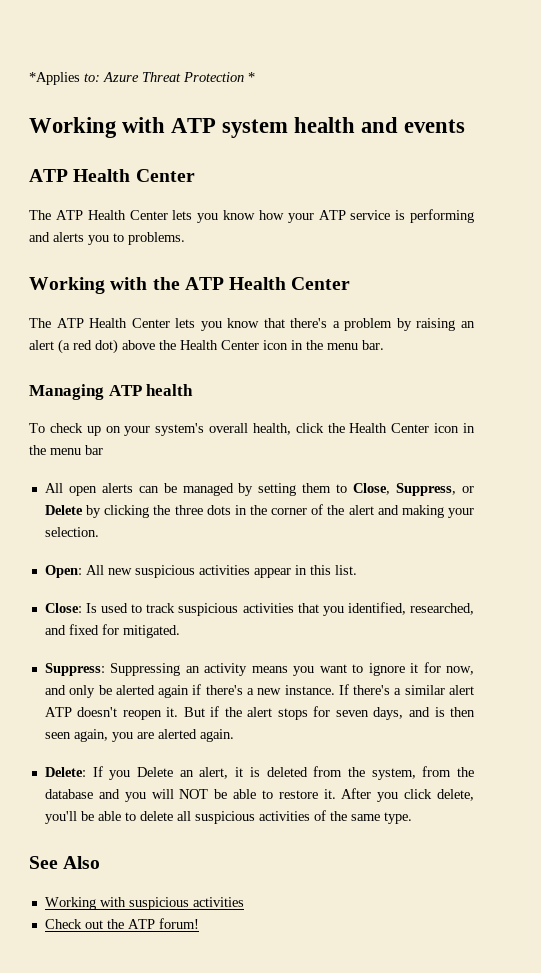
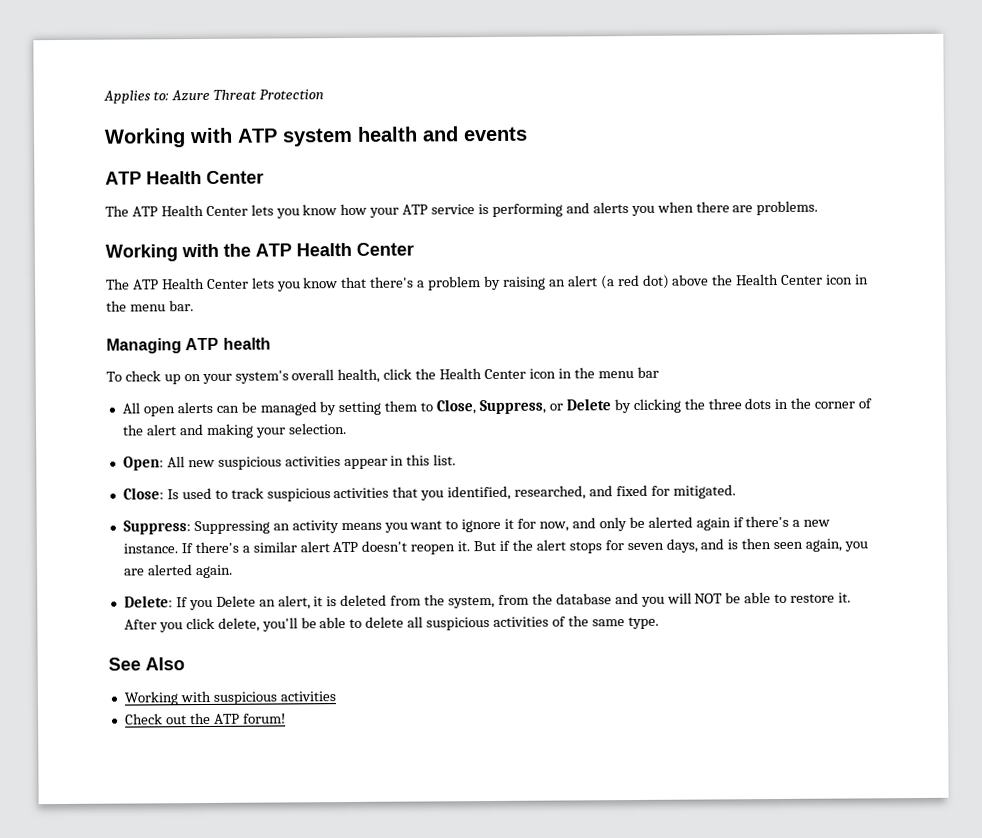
[29,72,80,85] *Applies -> [103,90,151,104] Applies
[248,72,255,82] * -> (324, 94) none
[113,233,124,242] to -> [656,201,754,213] when there are

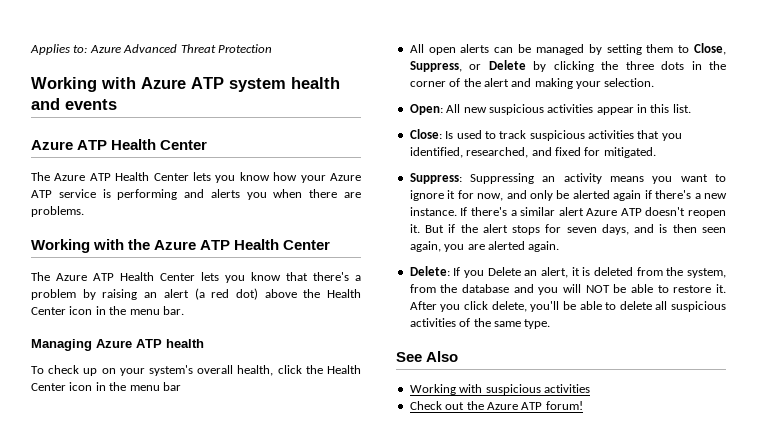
(210, 95) none -> [123,44,178,53] Advanced
(233, 135) none -> [141,77,186,89] Azure
[105,170,264,185] [105,205,129,217] ATP Health Center // The -> [31,139,208,150] [31,172,86,181] Azure ATP Health Center // The Azure
(400, 212) none -> [330,173,361,181] Azure
[255,242,414,257] [106,278,130,290] ATP Health Center // The -> [154,239,331,250] [31,272,87,281] Azure ATP Health Center // The Azure
(182, 346) none -> [96,339,132,348] Azure
(330, 547) none -> [586,208,618,216] Azure
(211, 718) none -> [486,402,518,410] Azure

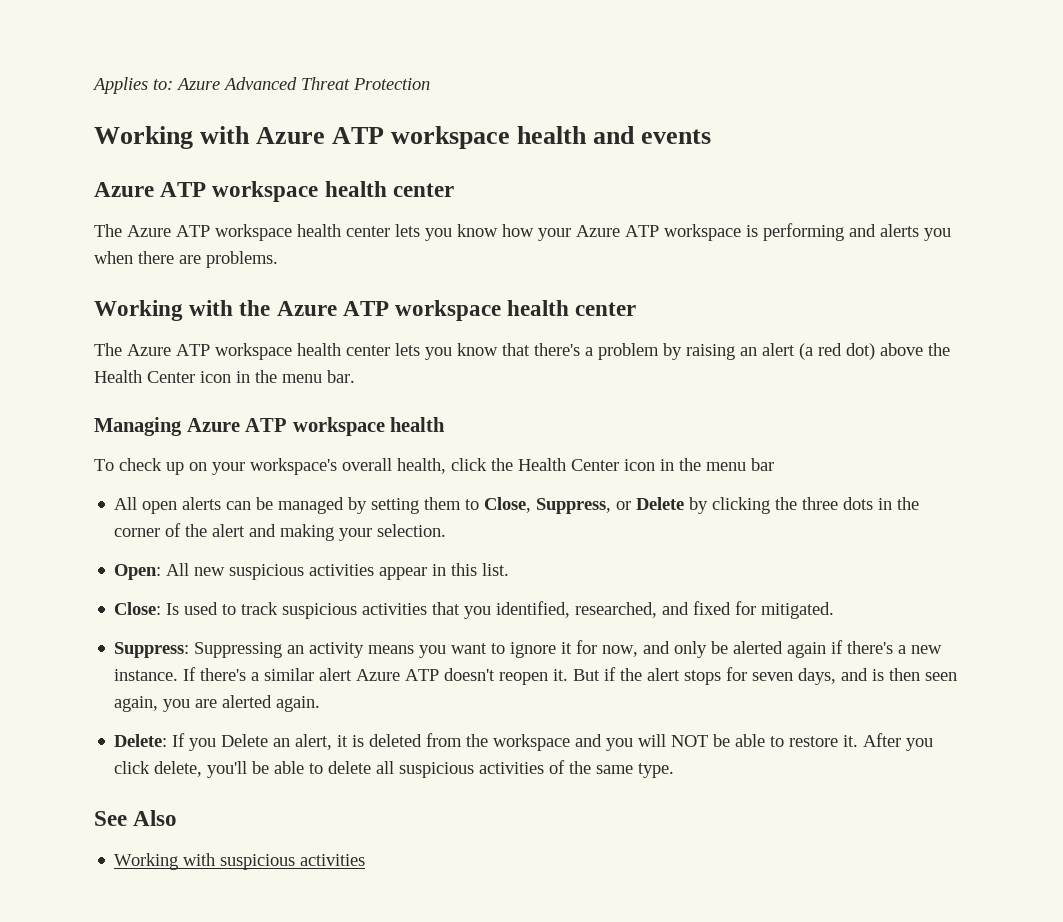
[229,78,286,92] system -> [391,126,511,149] workspace
[111,139,208,150] [31,172,189,181] Health Center // The Azure ATP Health Center -> [212,181,454,202] [94,224,390,241] workspace health center // The Azure ATP workspace health center
[58,189,96,198] service -> [664,224,741,241] workspace
[234,239,331,250] [31,272,195,281] Health Center // The Azure ATP Health Center -> [395,300,637,321] [94,343,390,360] workspace health center // The Azure ATP workspace health center
(162, 343) none -> [292,417,385,436] workspace
[149,365,193,376] system's -> [250,458,337,475] workspace's
[687,268,726,278] [409,284,510,293] system, from the database -> [493,734,571,751] workspace
[409,401,583,410] // Check out the Azure ATP forum! -> (366, 860) none

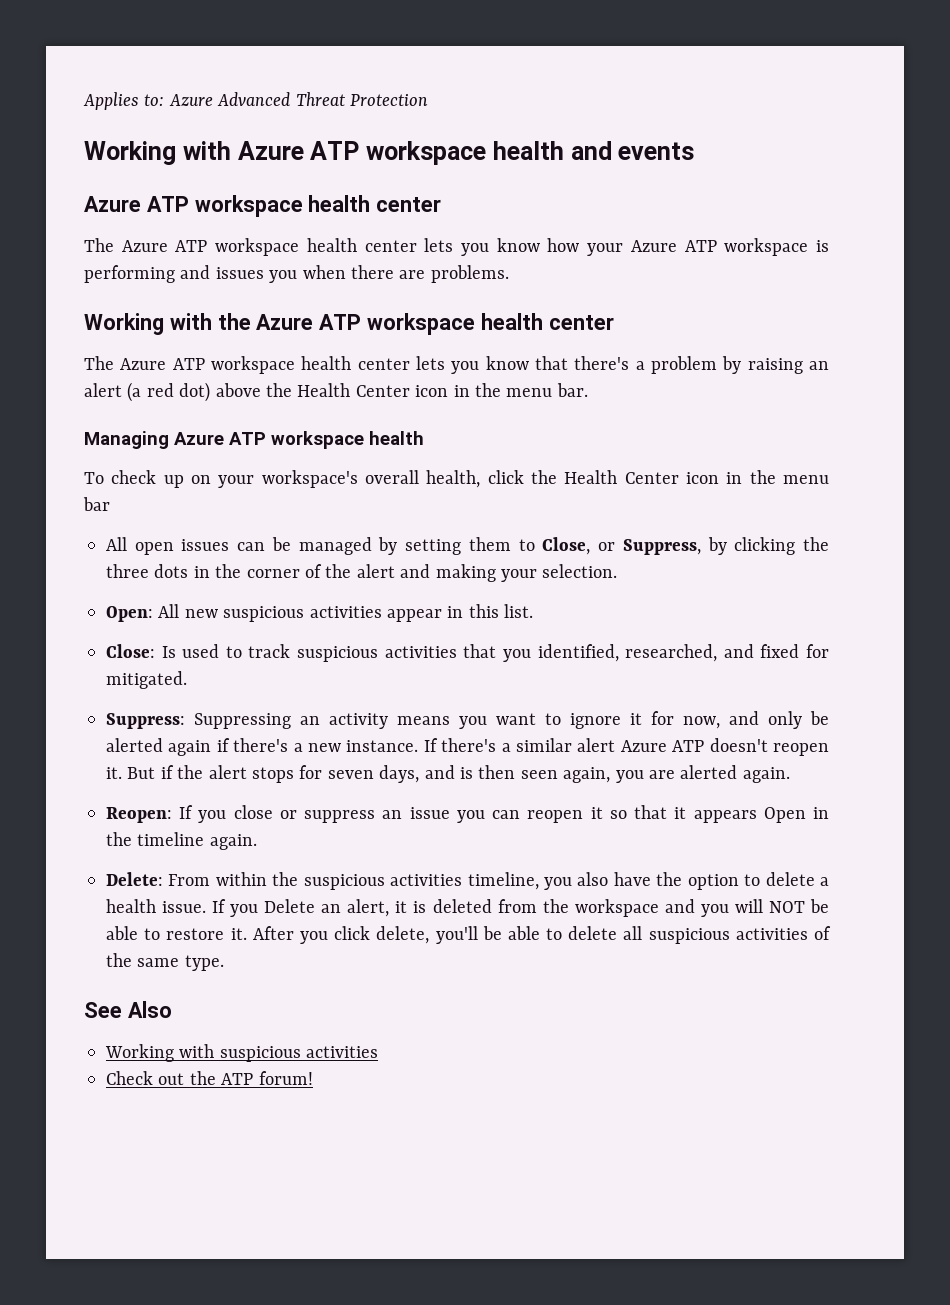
[880,224,919,237] alerts -> [215,267,264,279] issues
[182,497,222,510] alerts -> [181,539,230,551] issues
[536,497,685,514] Suppress, or Delete -> [598,539,701,555] or Suppress,
[114,734,168,747] Delete: -> [106,805,830,823] [106,832,257,850] [106,872,830,890] [106,899,207,913] Reopen: If you close or suppress an issue you can reopen it so that it appears Open in the timeline again. // Delete: From within the suspicious activities timeline, you also have the option to delete a health issue.
(366, 860) none -> [106,1071,313,1085] // Check out the ATP forum!

